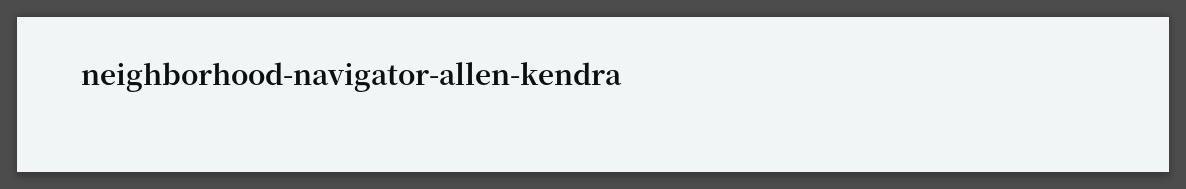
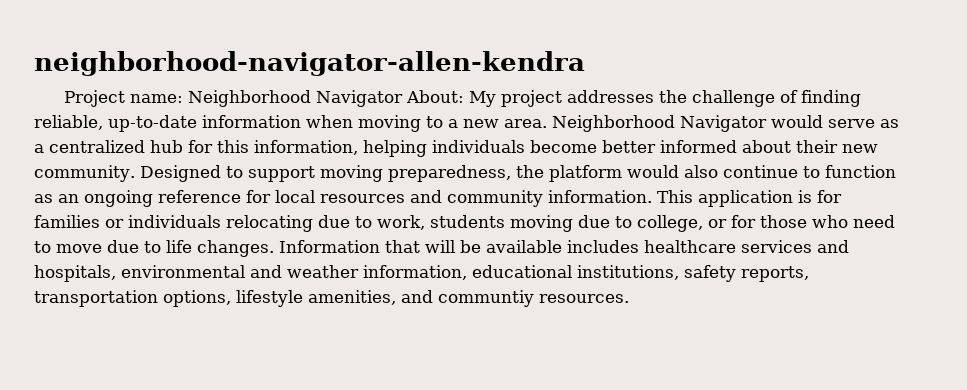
(622, 77) none -> [63,90,861,107] [34,115,899,132] [34,140,878,157] [34,165,896,182] [34,190,842,207] [34,215,895,232] [34,240,849,257] [34,265,809,282] [34,290,629,307] // Project name: Neighborhood Navigator About: My project addresses the challenge of finding reliable, up-to-date information when moving to a new area. Neighborhood Navigator would serve as a centralized hub for this information, helping individuals become better informed about their new community. Designed to support moving preparedness, the platform would also continue to function as an ongoing reference for local resources and community information. This application is for families or individuals relocating due to work, students moving due to college, or for those who need to move due to life changes. Information that will be available includes healthcare services and hospitals, environmental and weather information, educational institutions, safety reports, transportation options, lifestyle amenities, and communtiy resources.

